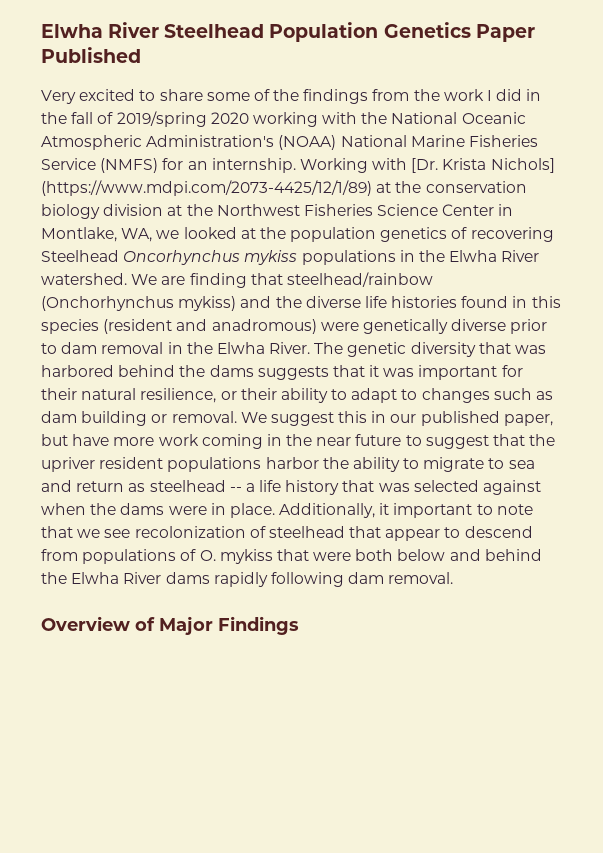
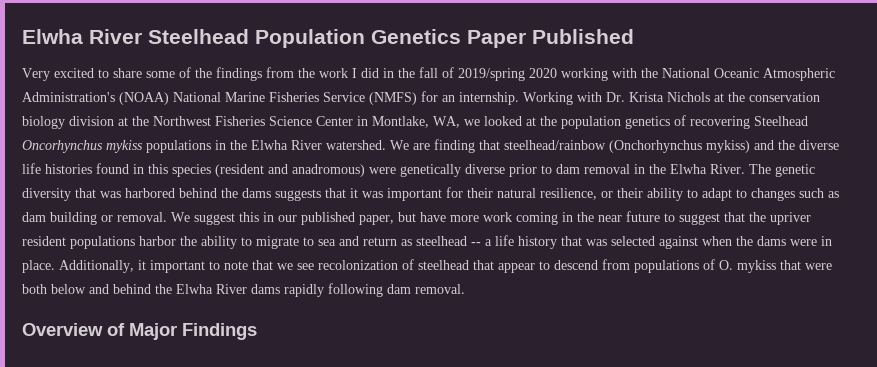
[411,158,555,173] [41,180,372,196] [Dr. Krista Nichols] (https://www.mdpi.com/2073-4425/12/1/89) -> [606,92,710,102] Dr. Krista Nichols

